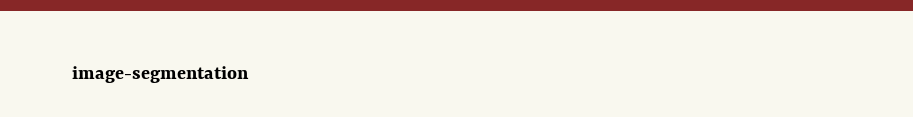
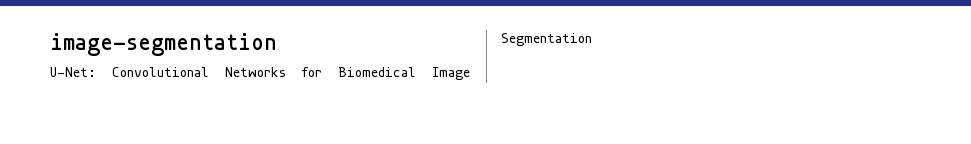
(249, 74) none -> [50,67,471,80] [501,33,592,46] // U-Net: Convolutional Networks for Biomedical Image Segmentation

